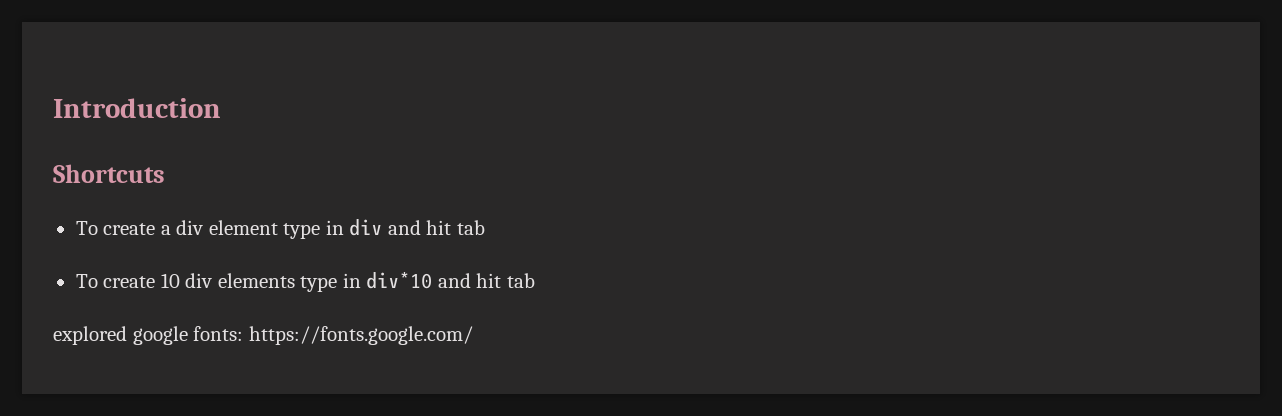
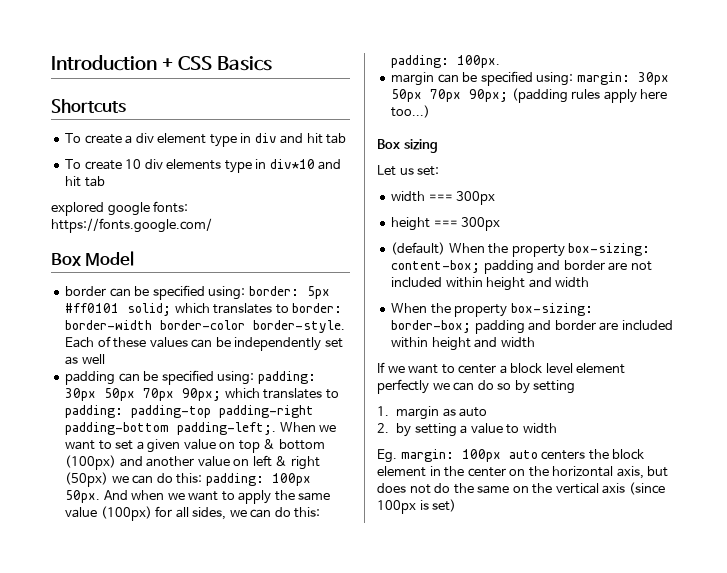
(221, 108) none -> [161,56,272,71] + CSS Basics
(473, 335) none -> [51,251,135,266] [65,285,330,300] [65,303,343,316] [65,320,346,333] [65,336,343,351] [65,354,105,365] [65,370,316,385] [65,388,339,401] [65,405,315,418] [65,422,337,435] [65,439,325,453] [65,455,320,470] [65,472,311,487] [65,490,331,504] [65,506,321,521] [391,55,501,68] [391,71,669,86] [391,88,668,103] [391,105,431,118] [377,139,438,153] [377,165,440,176] [391,191,496,205] [391,217,501,231] [391,242,651,257] [391,260,652,274] [391,277,590,291] [391,303,593,317] [391,320,673,334] [391,337,535,351] [377,362,626,374] [377,379,576,394] [377,406,488,420] [377,423,557,437] [377,449,645,463] [377,466,669,479] [377,482,665,495] [377,499,457,514] // Box Model // border can be specified using: border: 5px #ff0101 solid; which translates to border: border-width border-color border-style. Each of these values can be independently set as well // padding can be specified using: padding: 30px 50px 70px 90px; which translates to padding: padding-top padding-right padding-bottom padding-left;. When we want to set a given value on top & bottom (100px) and another value on left & right (50px) we can do this: padding: 100px 50px. And when we want to apply the same value (100px) for all sides, we can do this: padding: 100px. // margin can be specified using: margin: 30px 50px 70px 90px; (padding rules apply here too...) // Box sizing // Let us set: // width === 300px // height === 300px // (default) When the property box-sizing: content-box; padding and border are not included within height and width // When the property box-sizing: border-box; padding and border are included within height and width // If we want to center a block level element perfectly we can do so by setting // 1. margin as auto // 2. by setting a value to width // Eg. margin: 100px auto centers the block element in the center on the horizontal axis, but does not do the same on the vertical axis (since 100px is set)

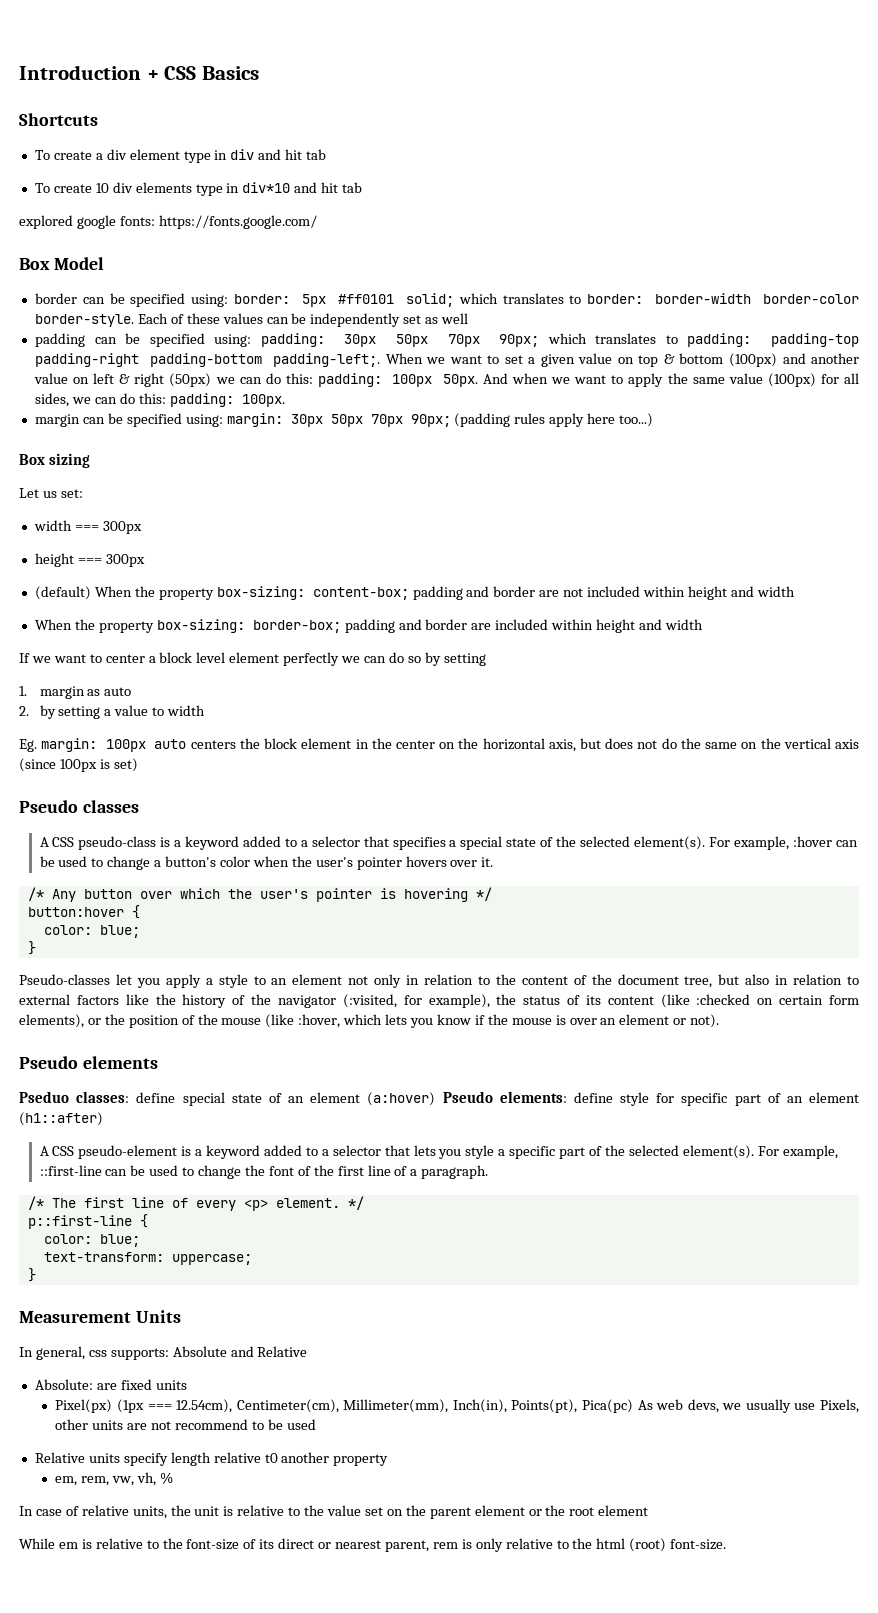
(457, 505) none -> [19,800,139,813] [39,836,858,850] [39,856,494,870] [27,887,492,902] [27,905,140,919] [43,925,140,938] [27,941,36,955] [19,974,859,988] [19,994,860,1008] [19,1014,720,1028] [19,1056,158,1069] [19,1091,859,1106] [19,1112,103,1126] [39,1145,838,1159] [39,1165,489,1179] [27,1196,364,1211] [27,1214,148,1229] [43,1234,140,1247] [43,1252,252,1265] [27,1268,36,1282] [19,1310,181,1323] [19,1346,308,1360] [34,1379,187,1390] [55,1399,859,1413] [55,1419,316,1430] [34,1452,389,1466] [55,1472,174,1486] [19,1505,649,1519] [19,1538,727,1552] // Pseudo classes // A CSS pseudo-class is a keyword added to a selector that specifies a special state of the selected element(s). For example, :hover can be used to change a button's color when the user's pointer hovers over it. // /* Any button over which the user's pointer is hovering */ // button:hover { // color: blue; // } // Pseudo-classes let you apply a style to an element not only in relation to the content of the document tree, but also in relation to external factors like the history of the navigator (:visited, for example), the status of its content (like :checked on certain form elements), or the position of the mouse (like :hover, which lets you know if the mouse is over an element or not). // Pseudo elements // Pseduo classes: define special state of an element (a:hover) Pseudo elements: define style for specific part of an element (h1::after) // A CSS pseudo-element is a keyword added to a selector that lets you style a specific part of the selected element(s). For example, ::first-line can be used to change the font of the first line of a paragraph. // /* The first line of every <p> element. */ // p::first-line { // color: blue; // text-transform: uppercase; // } // Measurement Units // In general, css supports: Absolute and Relative // Absolute: are fixed units // Pixel(px) (1px === 12.54cm), Centimeter(cm), Millimeter(mm), Inch(in), Points(pt), Pica(pc) As web devs, we usually use Pixels, other units are not recommend to be used // Relative units specify length relative t0 another property // em, rem, vw, vh, % // In case of relative units, the unit is relative to the value set on the parent element or the root element // While em is relative to the font-size of its direct or nearest parent, rem is only relative to the html (root) font-size.

